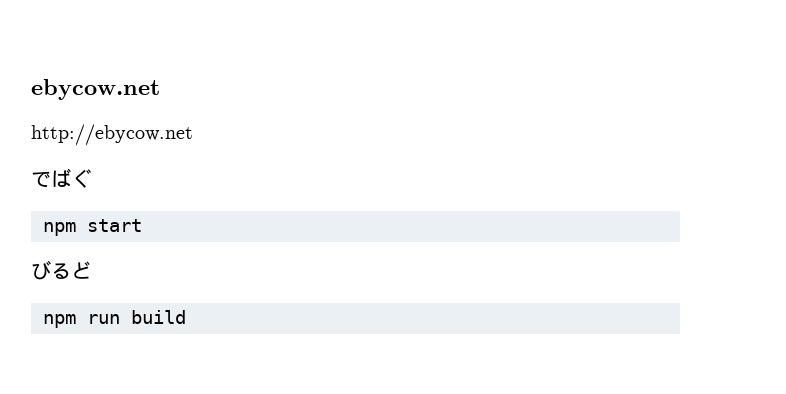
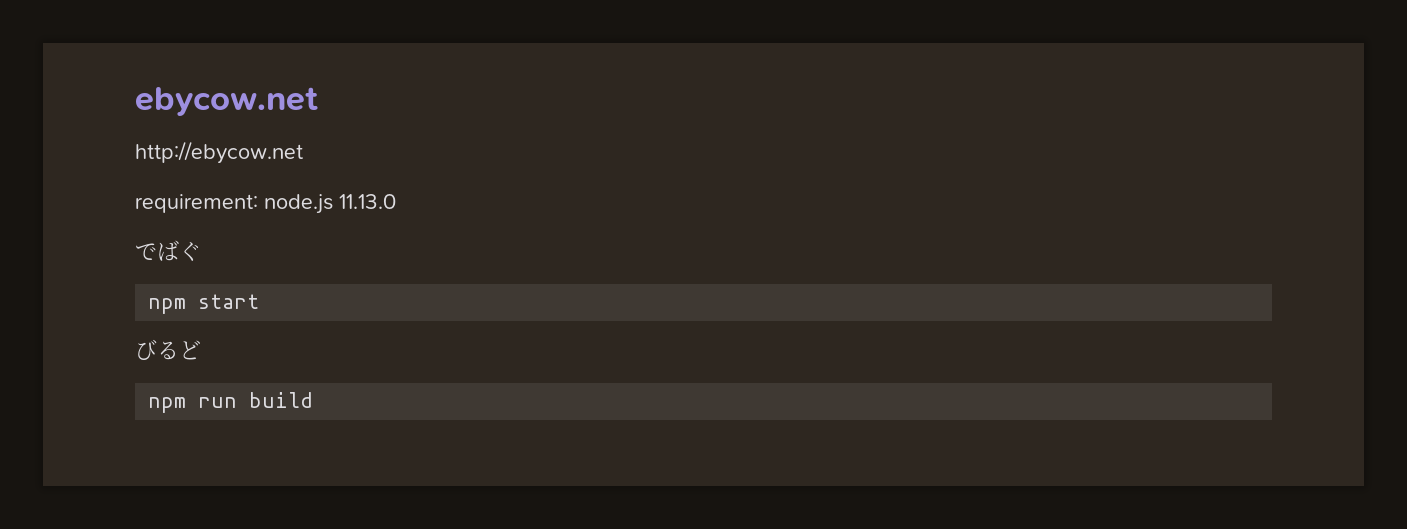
(193, 135) none -> [135,194,396,214] // requirement: node.js 11.13.0

